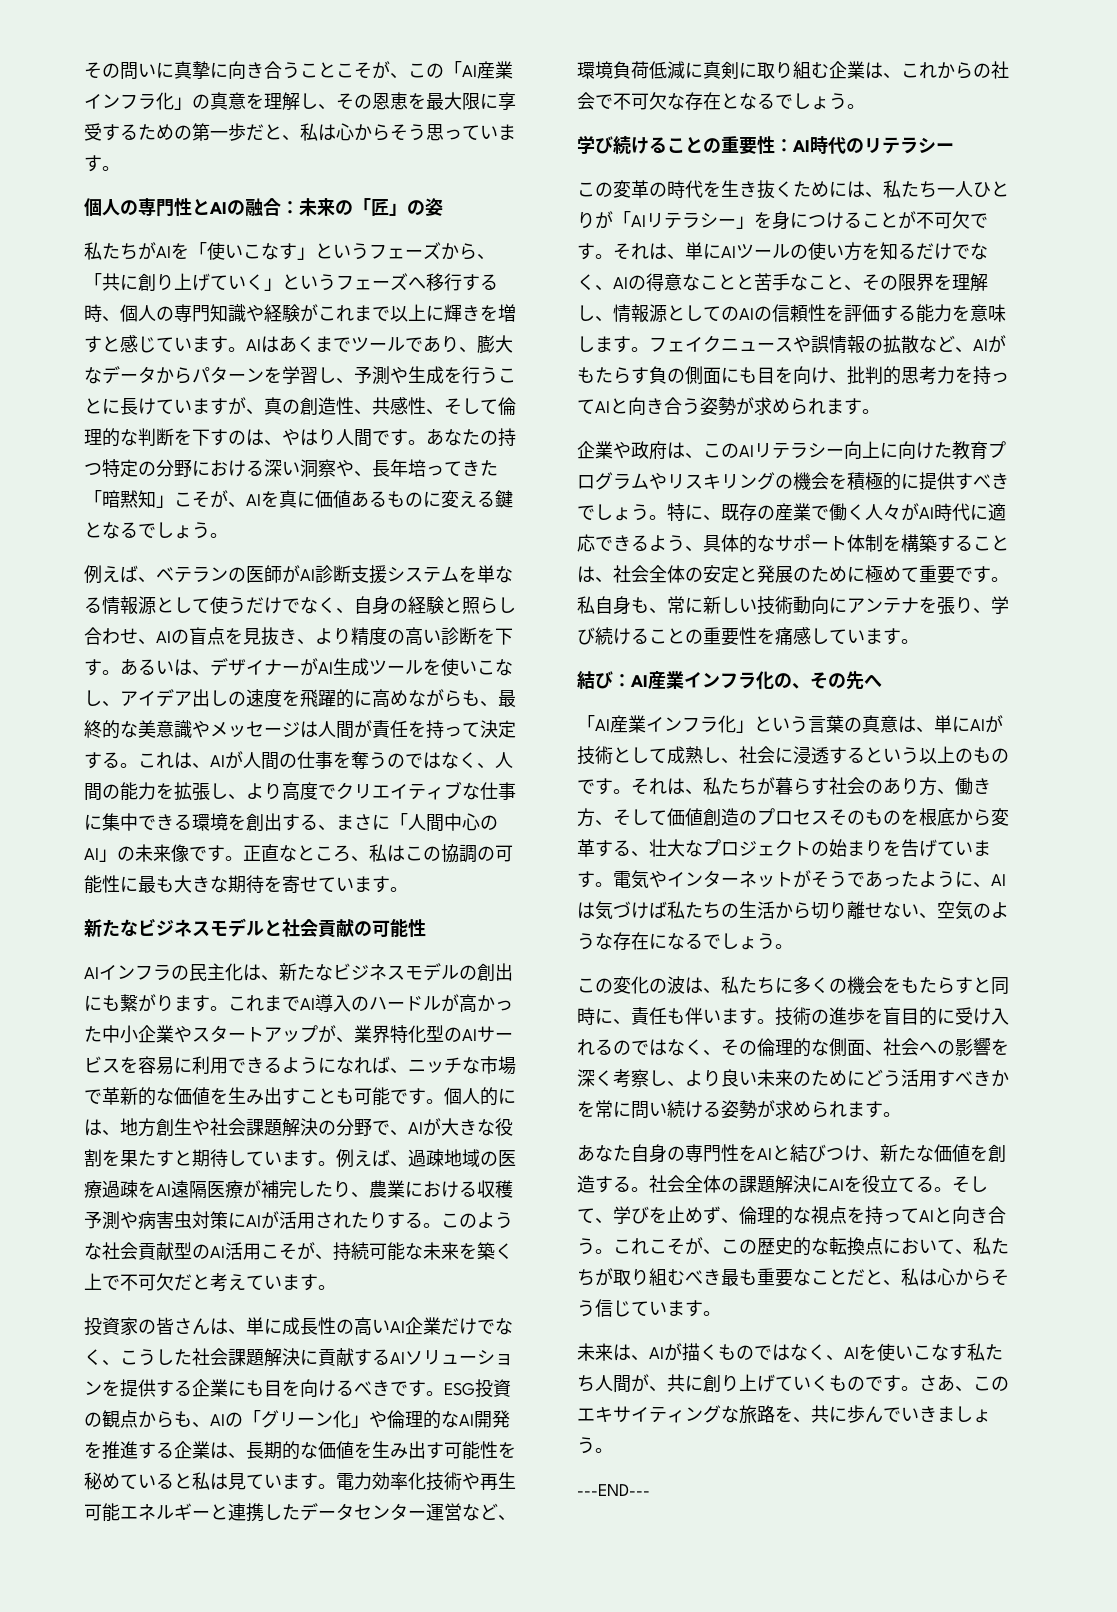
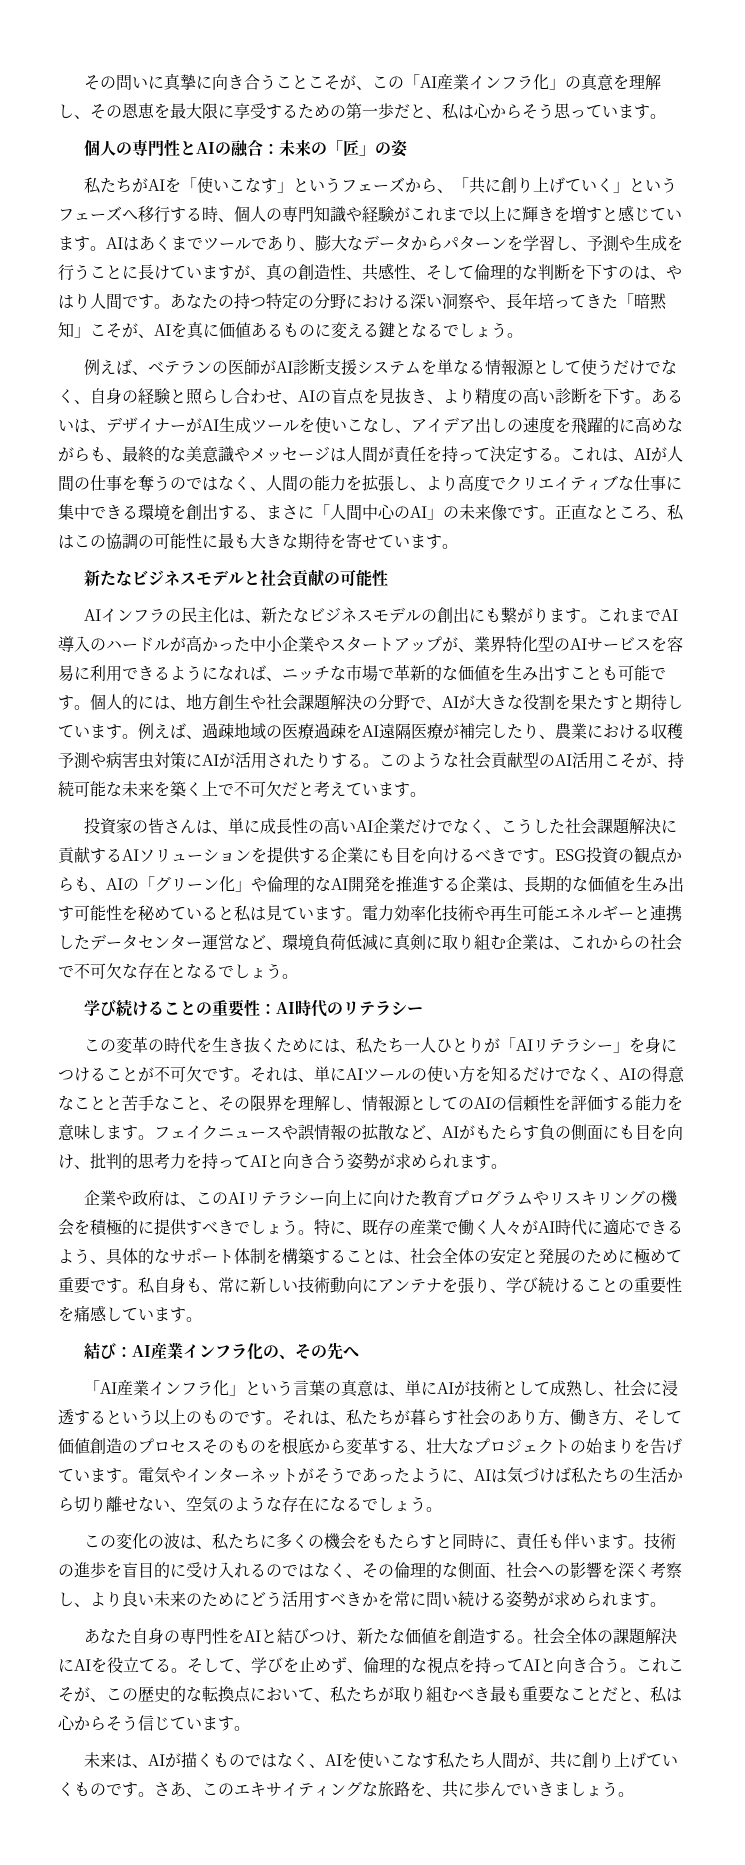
[577,1484,650,1496] // ---END--- -> (634, 1794) none

